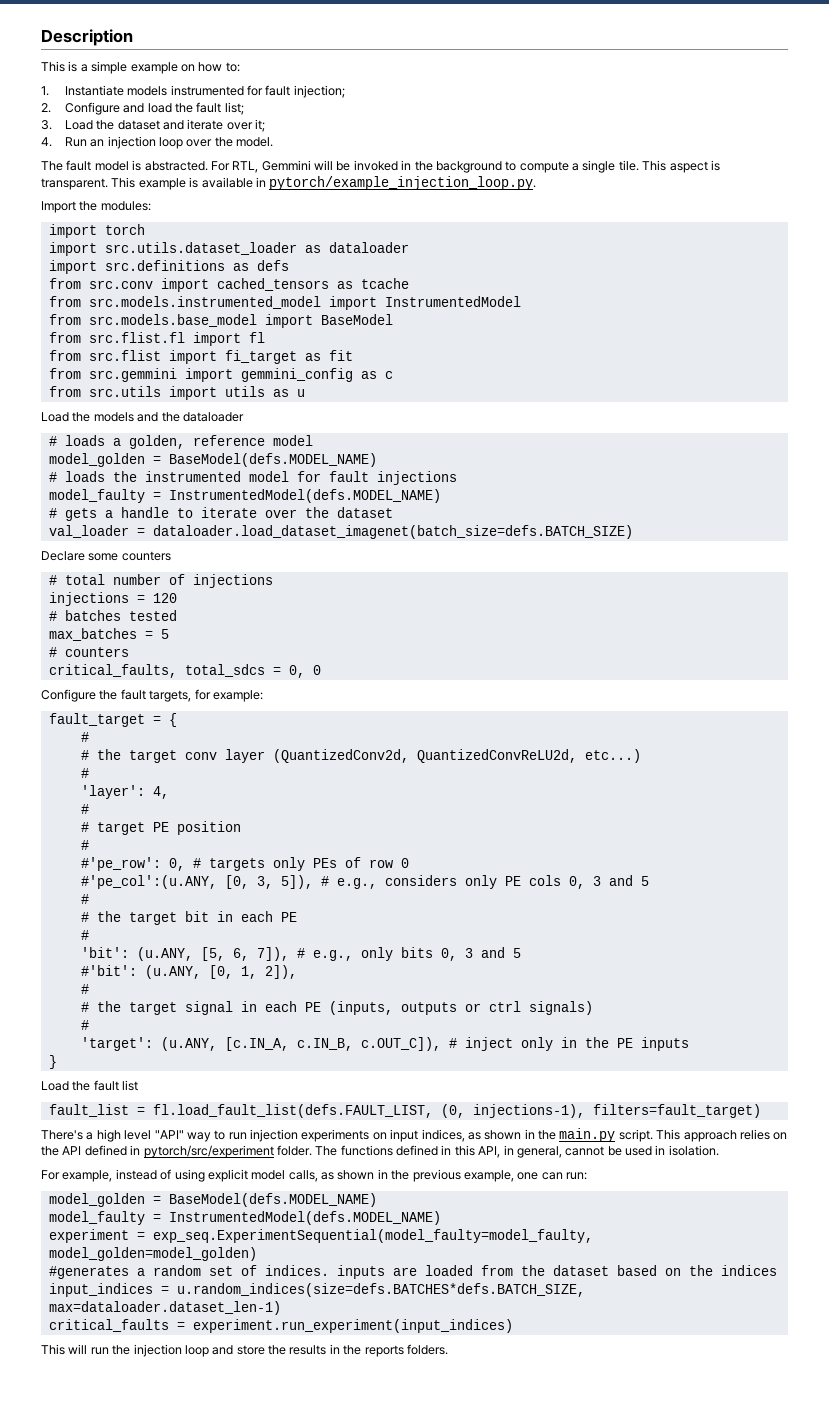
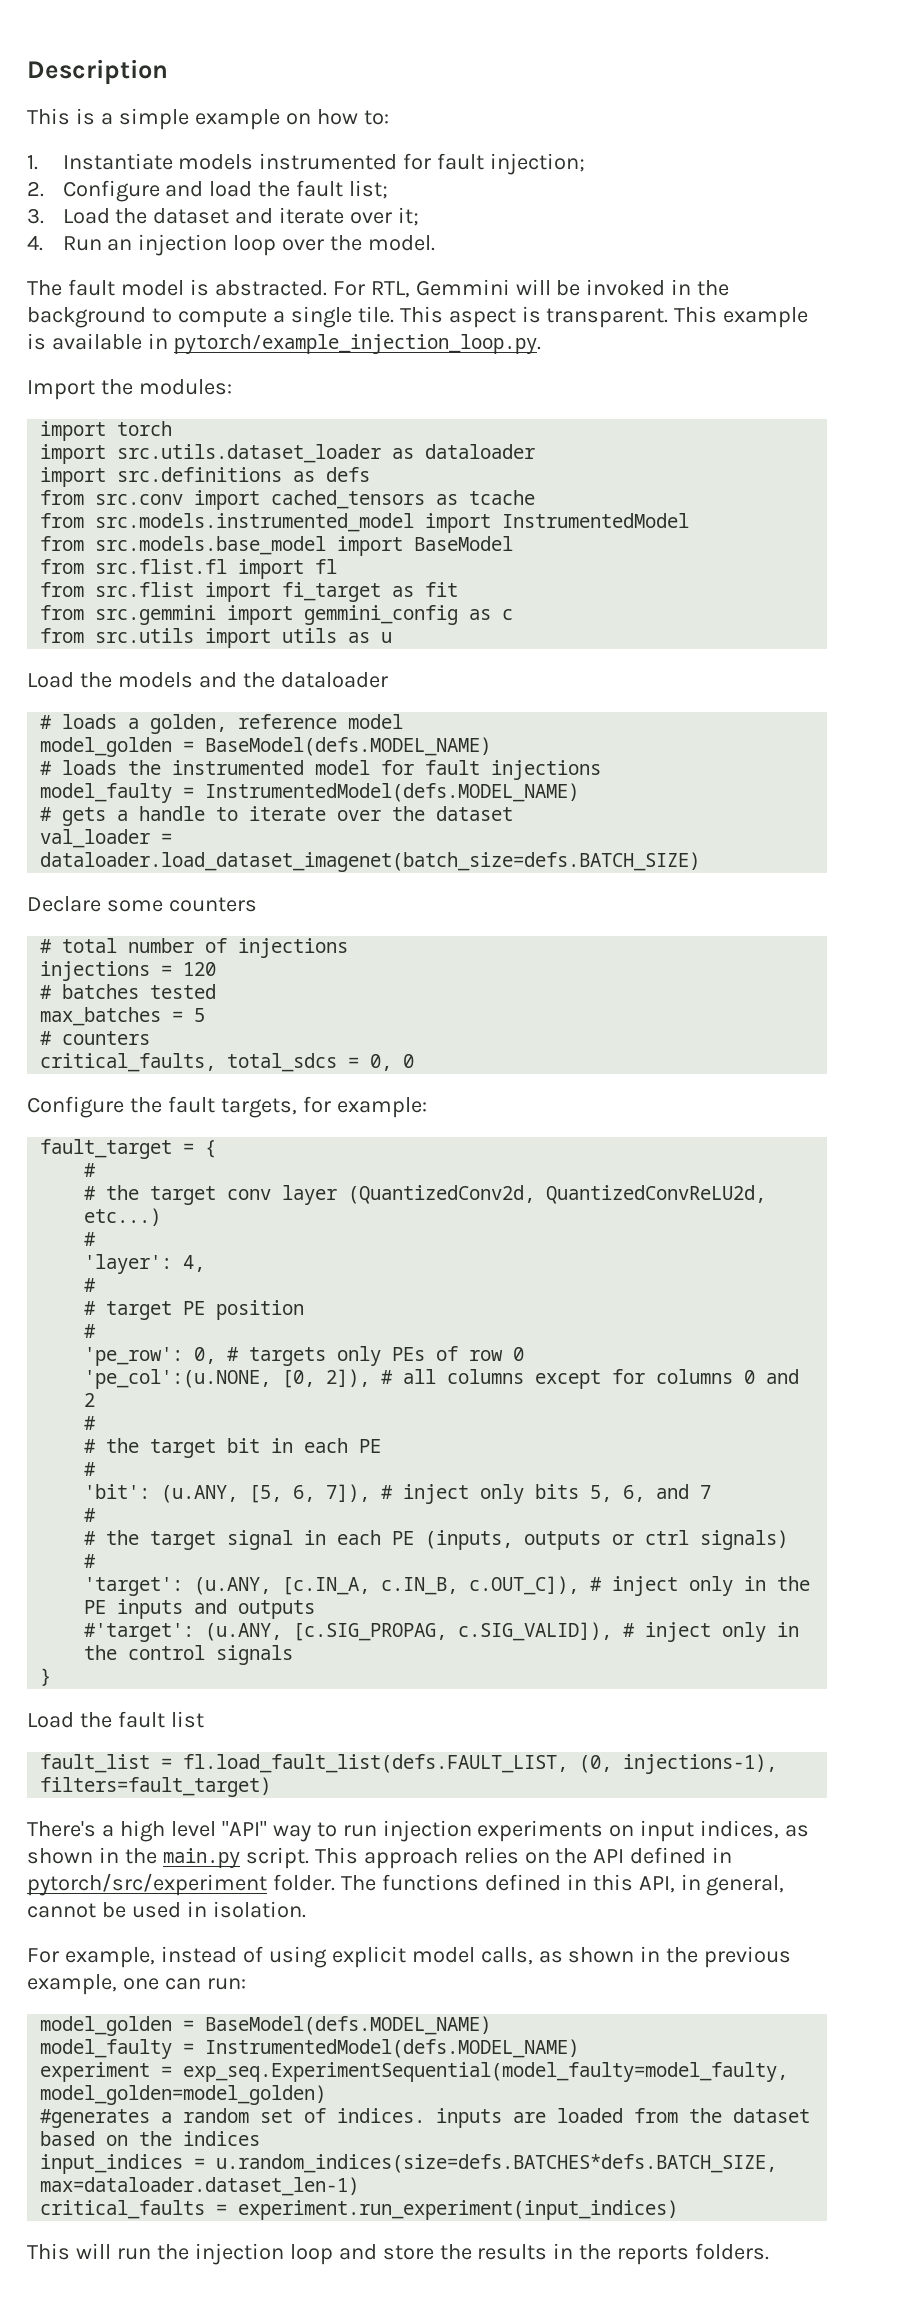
[80,857,161,871] #'pe_row': -> [84,1347,184,1366] 'pe_row':
[80,875,649,889] #'pe_col':(u.ANY, [0, 3, 5]), # e.g., considers only PE cols 0, 3 and 5 -> [84,1369,800,1389] [84,1393,96,1407] 'pe_col':(u.NONE, [0, 2]), # all columns except for columns 0 and 2
[312,950,353,961] e.g., -> [403,1484,470,1504] inject
[440,947,521,961] [80,965,297,979] 0, 3 and 5 // #'bit': (u.ANY, [0, 1, 2]), -> [590,1484,712,1502] 5, 6, and 7
(689, 1044) none -> [194,1599,316,1619] [84,1622,800,1642] [84,1645,294,1665] and outputs // #'target': (u.ANY, [c.SIG_PROPAG, c.SIG_VALID]), # inject only in the control signals

